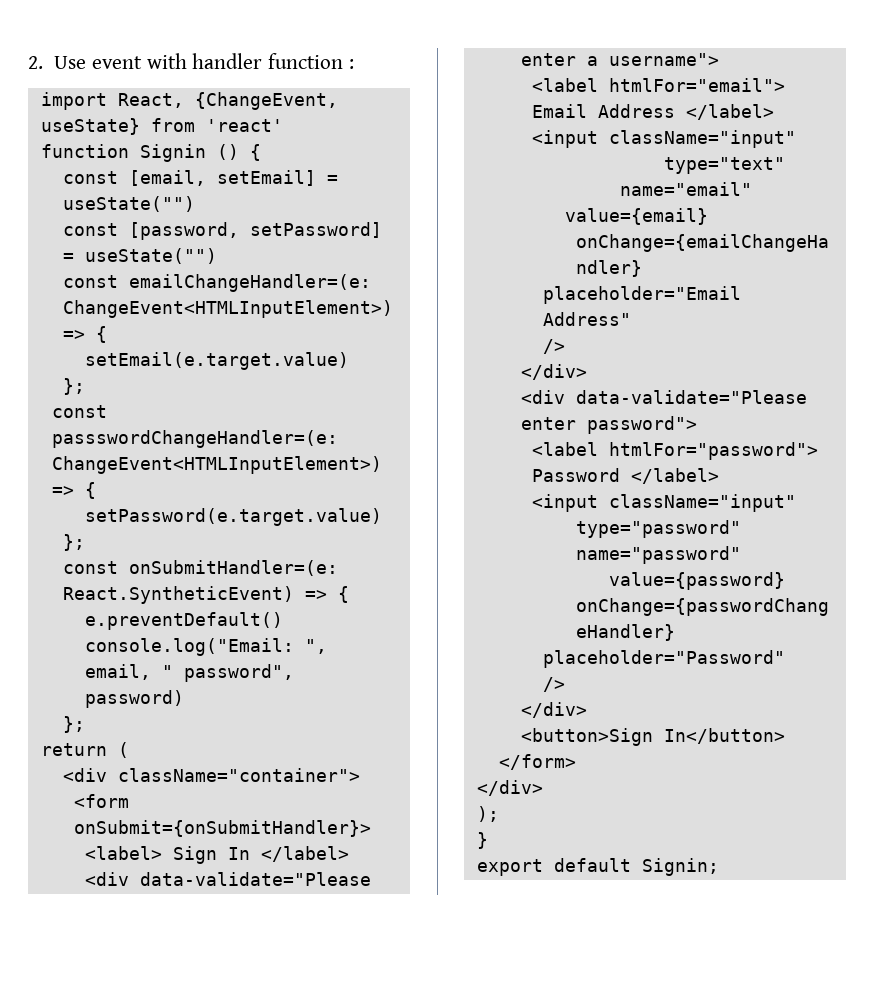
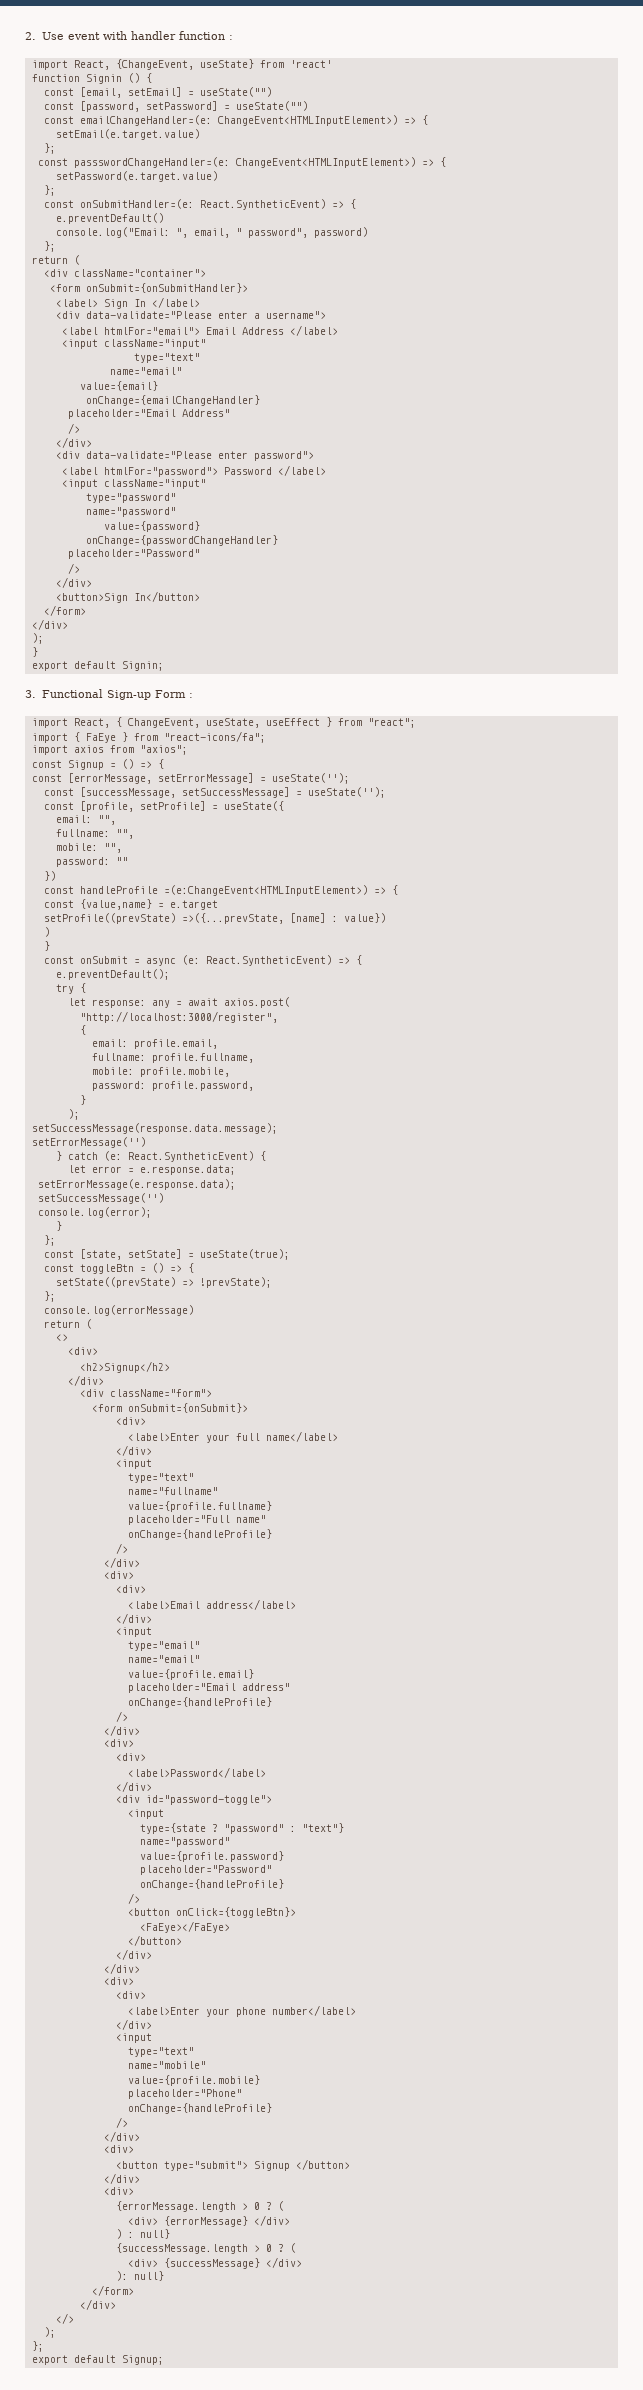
(719, 867) none -> [25,689,193,700] [31,717,416,728] [31,731,266,743] [31,745,188,755] [31,759,164,770] [31,773,350,784] [43,787,386,798] [43,801,284,812] [55,815,116,825] [55,829,134,839] [55,843,122,853] [55,857,128,867] [43,871,56,881] [43,885,398,896] [43,899,218,910] [43,913,386,924] [43,927,50,937] [43,941,50,951] [43,955,362,966] [55,969,170,980] [55,983,86,994] [67,997,290,1008] [79,1011,278,1023] [79,1025,86,1035] [91,1039,218,1049] [91,1053,254,1063] [91,1067,230,1077] [91,1081,254,1091] [79,1095,86,1105] [67,1109,80,1120] [31,1123,278,1134] [31,1137,146,1148] [55,1151,266,1162] [67,1165,236,1175] [37,1179,236,1190] [37,1193,164,1204] [37,1207,152,1218] [55,1221,62,1231] [43,1235,56,1246] [43,1249,290,1260] [43,1263,194,1274] [55,1277,272,1288] [43,1291,56,1302] [43,1305,194,1316] [43,1319,92,1329] [55,1334,68,1341] [67,1347,98,1355] [79,1361,170,1373] [67,1375,104,1386] [79,1389,212,1397] [91,1403,248,1413] [115,1417,146,1425] [127,1431,338,1443] [115,1445,152,1456] [115,1459,152,1469] [127,1473,194,1483] [127,1487,218,1495] [127,1501,272,1512] [127,1515,266,1525] [127,1529,272,1540] [115,1543,128,1554] [103,1557,140,1568] [103,1571,134,1579] [115,1585,146,1593] [127,1599,296,1610] [115,1613,152,1624] [115,1627,152,1637] [127,1641,200,1651] [127,1655,200,1663] [127,1669,254,1680] [127,1683,290,1693] [127,1697,272,1708] [115,1711,128,1722] [103,1725,140,1736] [103,1739,134,1747] [115,1753,146,1761] [127,1767,266,1778] [115,1781,152,1792] [115,1795,272,1805] [127,1809,164,1819] [139,1823,344,1834] [139,1837,230,1847] [139,1851,284,1862] [139,1865,272,1875] [139,1879,284,1890] [127,1893,140,1904] [127,1907,296,1918] [139,1921,230,1933] [127,1935,182,1946] [115,1949,152,1960] [103,1963,140,1974] [103,1977,134,1985] [115,1991,146,1999] [127,2005,356,2017] [115,2019,152,2030] [115,2033,152,2043] [127,2047,194,2057] [127,2061,206,2069] [127,2075,260,2086] [127,2089,242,2099] [127,2103,272,2114] [115,2117,128,2128] [103,2131,140,2142] [103,2145,134,2153] [115,2159,350,2171] [103,2173,140,2184] [103,2187,134,2195] [115,2201,284,2212] [127,2215,290,2227] [115,2229,170,2239] [115,2243,296,2254] [127,2257,302,2269] [115,2271,164,2281] [91,2285,134,2296] [79,2299,116,2310] [55,2313,74,2324] [43,2327,56,2338] [31,2341,44,2352] [31,2355,164,2365] // 3. Functional Sign-up Form : // import React, { ChangeEvent, useState, useEffect } from "react"; // import { FaEye } from "react-icons/fa"; // import axios from "axios"; // const Signup = () => { // const [errorMessage, setErrorMessage] = useState(''); // const [successMessage, setSuccessMessage] = useState(''); // const [profile, setProfile] = useState({ // email: "", // fullname: "", // mobile: "", // password: "" // }) // const handleProfile =(e:ChangeEvent<HTMLInputElement>) => { // const {value,name} = e.target // setProfile((prevState) =>({...prevState, [name] : value}) // ) // } // const onSubmit = async (e: React.SyntheticEvent) => { // e.preventDefault(); // try { // let response: any = await axios.post( // "http://localhost:3000/register", // { // email: profile.email, // fullname: profile.fullname, // mobile: profile.mobile, // password: profile.password, // } // ); // setSuccessMessage(response.data.message); // setErrorMessage('') // } catch (e: React.SyntheticEvent) { // let error = e.response.data; // setErrorMessage(e.response.data); // setSuccessMessage('') // console.log(error); // } // }; // const [state, setState] = useState(true); // const toggleBtn = () => { // setState((prevState) => !prevState); // }; // console.log(errorMessage) // return ( // <> // <div> // <h2>Signup</h2> // </div> // <div className="form"> // <form onSubmit={onSubmit}> // <div> // <label>Enter your full name</label> // </div> // <input // type="text" // name="fullname" // value={profile.fullname} // placeholder="Full name" // onChange={handleProfile} // /> // </div> // <div> // <div> // <label>Email address</label> // </div> // <input // type="email" // name="email" // value={profile.email} // placeholder="Email address" // onChange={handleProfile} // /> // </div> // <div> // <div> // <label>Password</label> // </div> // <div id="password-toggle"> // <input // type={state ? "password" : "text"} // name="password" // value={profile.password} // placeholder="Password" // onChange={handleProfile} // /> // <button onClick={toggleBtn}> // <FaEye></FaEye> // </button> // </div> // </div> // <div> // <div> // <label>Enter your phone number</label> // </div> // <input // type="text" // name="mobile" // value={profile.mobile} // placeholder="Phone" // onChange={handleProfile} // /> // </div> // <div> // <button type="submit"> Signup </button> // </div> // <div> // {errorMessage.length > 0 ? ( // <div> {errorMessage} </div> // ) : null} // {successMessage.length > 0 ? ( // <div> {successMessage} </div> // ): null} // </form> // </div> // </> // ); // }; // export default Signup;

